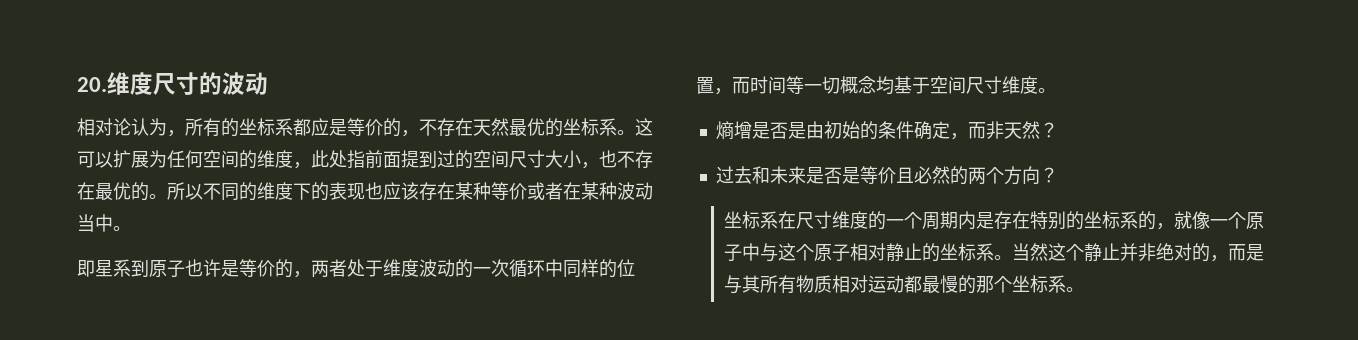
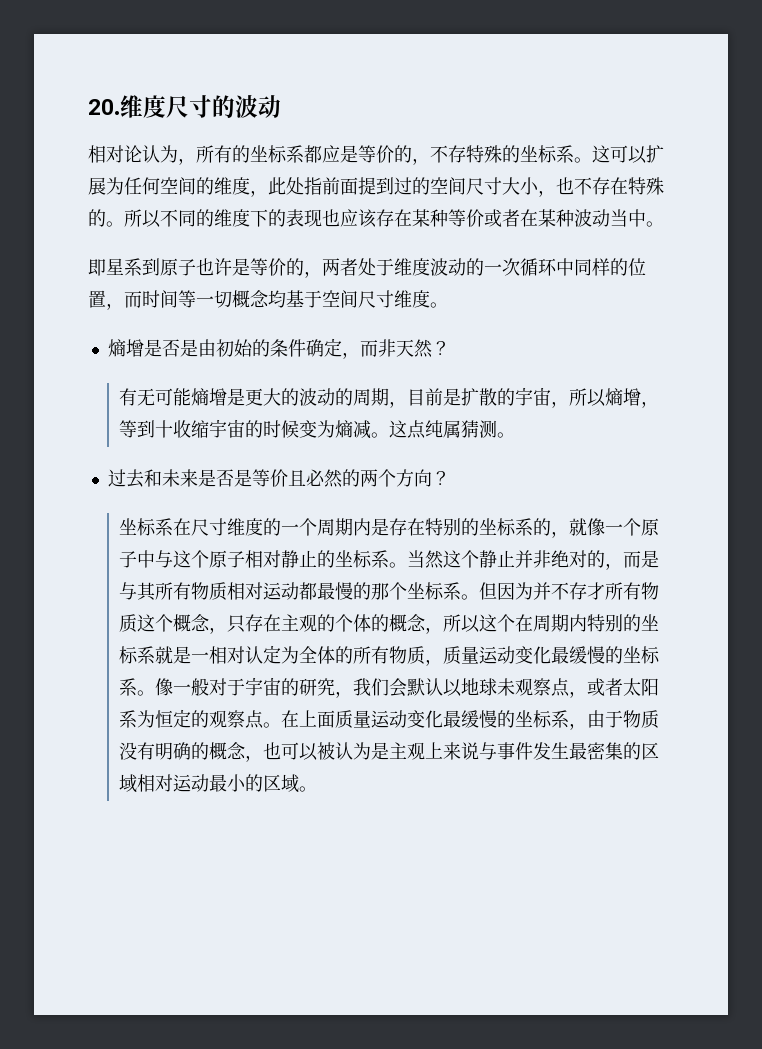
[455,118,545,136] 在天然最优 -> [466,145,502,163] 特殊
[95,182,131,200] 最优 -> [628,177,664,195] 特殊
(1058, 130) none -> [119,387,660,408] [119,419,516,439] // 有无可能熵增是更大的波动的周期，目前是扩散的宇宙，所以熵增，等到十收缩宇宙的时候变为熵减。这点纯属猜测。
(1084, 289) none -> [479,582,660,600] [119,614,660,634] [119,645,661,666] [119,677,660,698] [119,709,660,730] [119,742,660,762] [119,774,318,793] 但因为并不存才所有物质这个概念，只存在主观的个体的概念，所以这个在周期内特别的坐标系就是一相对认定为全体的所有物质，质量运动变化最缓慢的坐标系。像一般对于宇宙的研究，我们会默认以地球未观察点，或者太阳系为恒定的观察点。在上面质量运动变化最缓慢的坐标系，由于物质没有明确的概念，也可以被认为是主观上来说与事件发生最密集的区域相对运动最小的区域。

